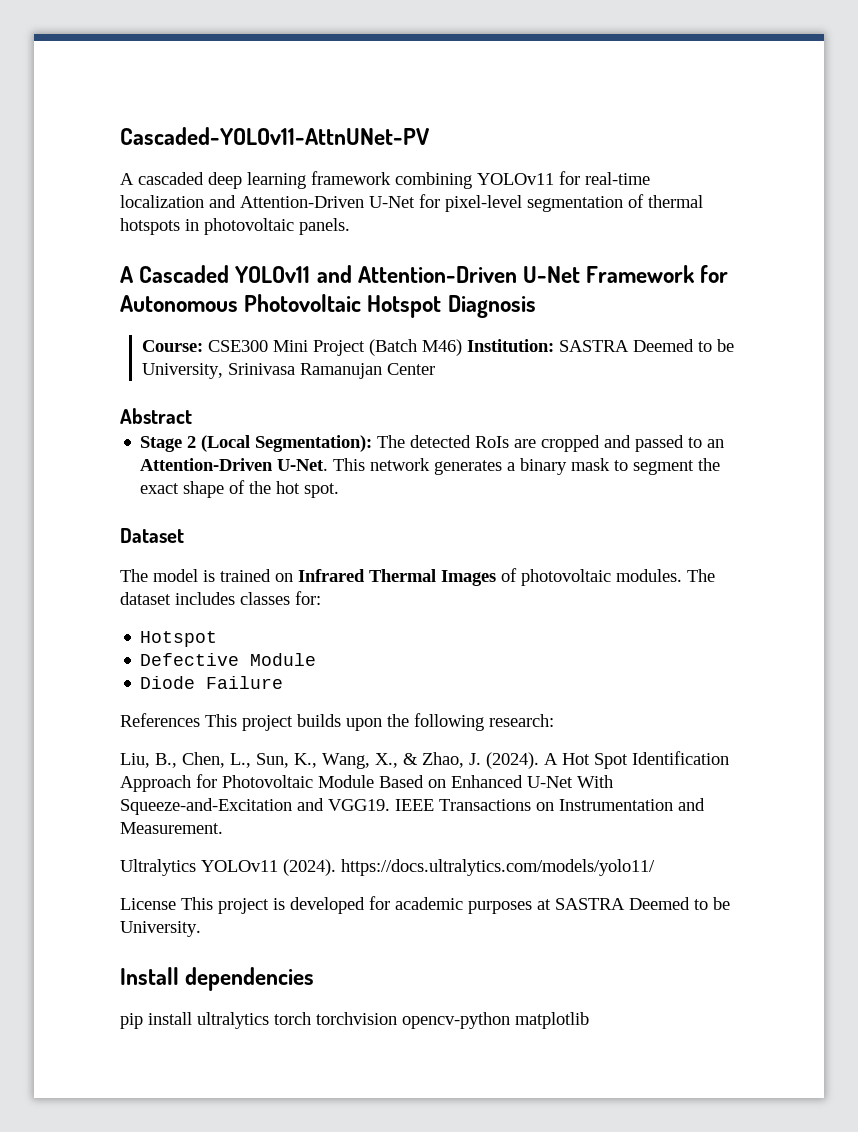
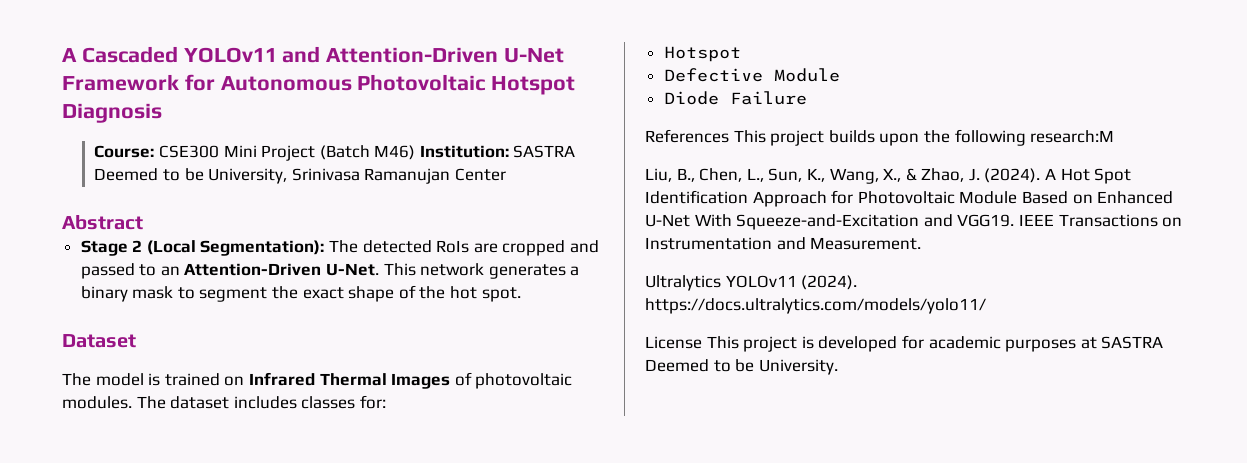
[120,127,429,145] [120,171,650,189] [120,194,703,212] [120,218,350,235] Cascaded-YOLOv11-AttnUNet-PV // A cascaded deep learning framework combining YOLOv11 for real-time localization and Attention-Driven U-Net for pixel-level segmentation of thermal hotspots in photovoltaic panels. // -> (62, 55) none
[489,714,554,727] research: -> [1030,130,1115,143] research:M
[120,967,315,991] [120,1012,589,1029] // Install dependencies // pip install ultralytics torch torchvision opencv-python matplotlib -> (838, 367) none

